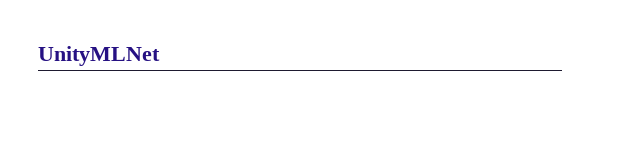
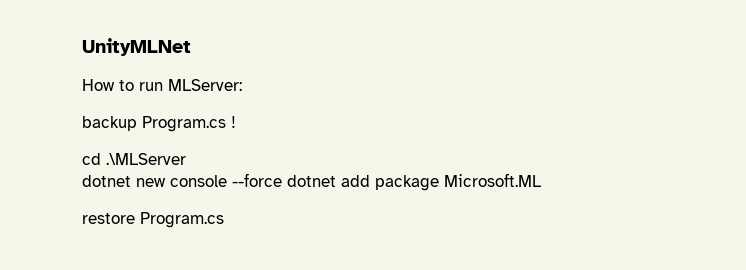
(160, 56) none -> [82,79,242,91] [82,116,236,132] [82,153,186,165] [82,173,541,191] [82,212,224,228] // How to run MLServer: // backup Program.cs ! // cd .\MLServer // dotnet new console --force dotnet add package Microsoft.ML // restore Program.cs

